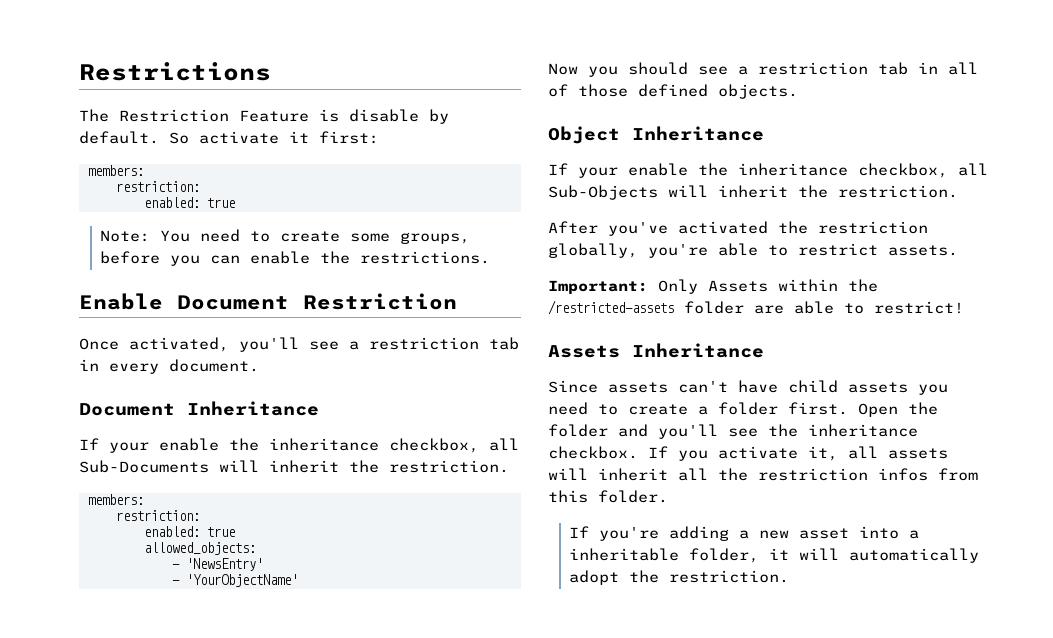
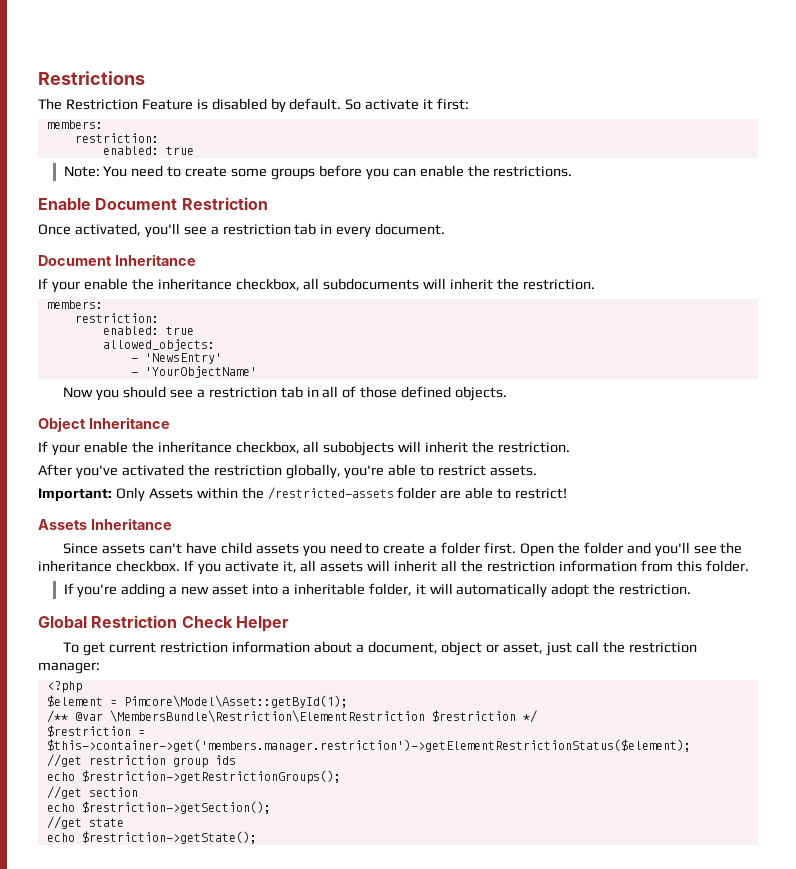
[349,109,419,122] disable -> [211,98,267,110] disabled
[400,232,471,244] groups, -> [270,168,315,180] groups
[79,460,209,473] Sub-Documents -> [323,278,420,290] subdocuments
[548,185,658,200] Sub-Objects -> [323,441,395,456] subobjects
[878,468,928,481] infos -> [558,560,637,572] information
(790, 576) none -> [38,615,289,632] [63,641,697,656] [38,662,100,674] [46,681,82,693] [46,695,348,708] [46,710,537,723] [46,725,145,737] [46,739,691,752] [46,754,236,768] [46,770,341,784] [46,786,138,799] [46,801,271,814] [46,816,124,829] [46,831,257,844] // Global Restriction Check Helper // To get current restriction information about a document, object or asset, just call the restriction manager: // <?php // $element = Pimcore\Model\Asset::getById(1); // /** @var \MembersBundle\Restriction\ElementRestriction $restriction */ // $restriction = $this->container->get('members.manager.restriction')->getElementRestrictionStatus($element); // //get restriction group ids // echo $restriction->getRestrictionGroups(); // //get section // echo $restriction->getSection(); // //get state // echo $restriction->getState();

